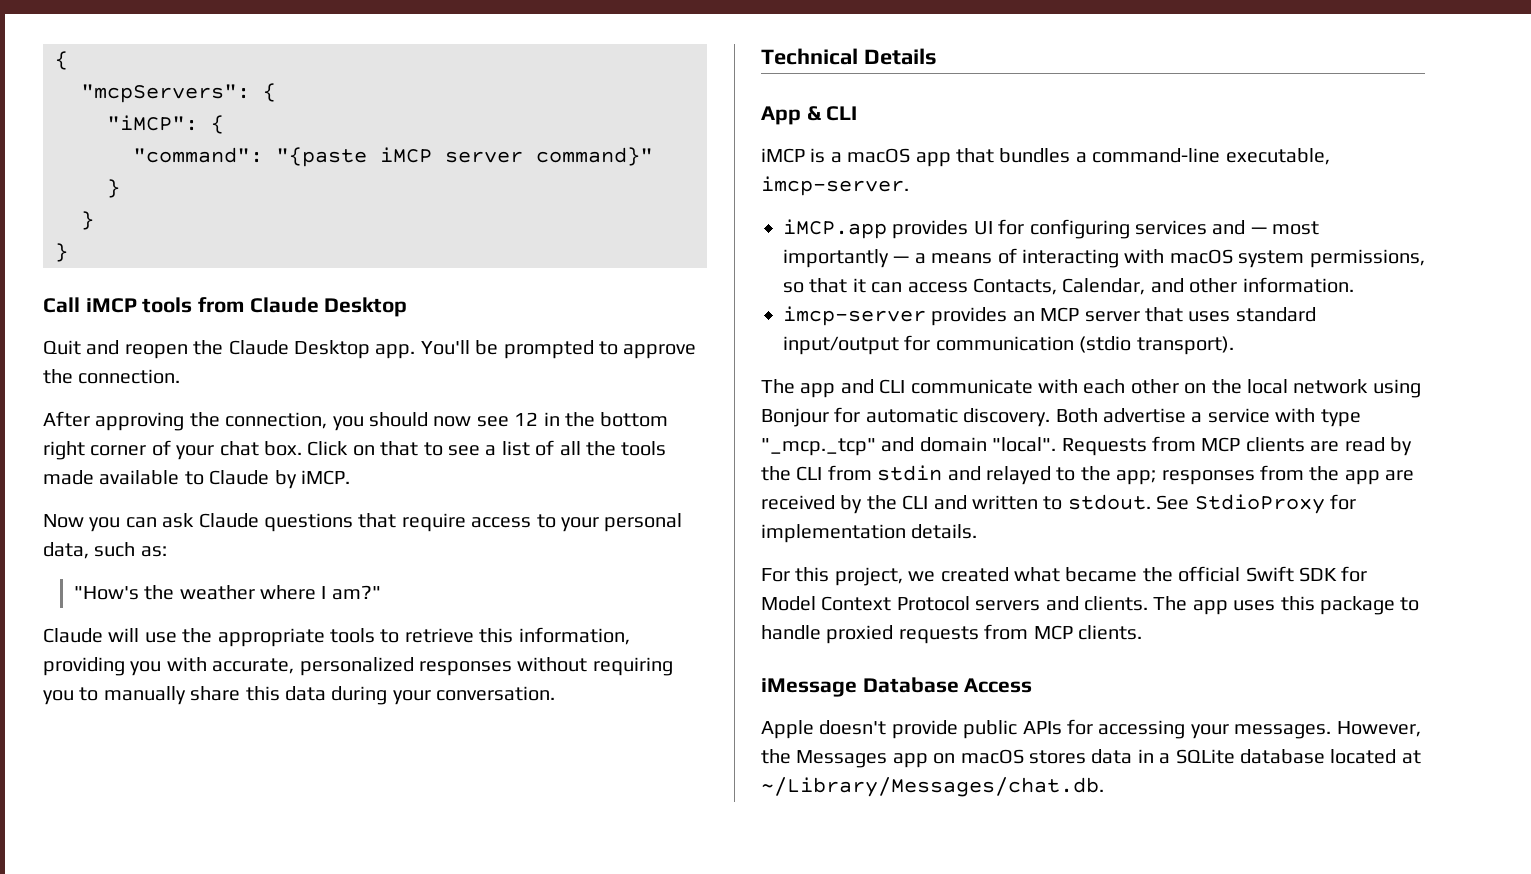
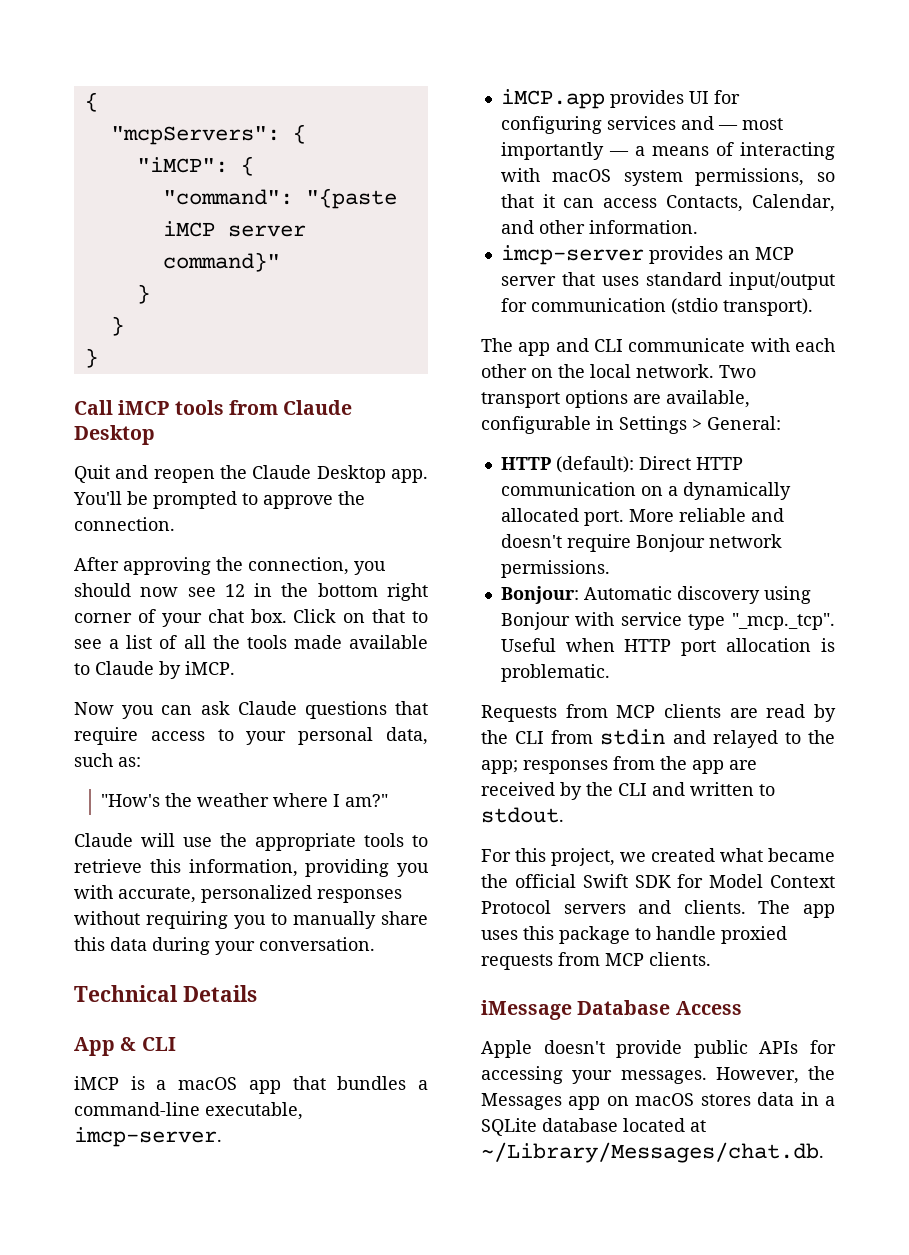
[1293,379,1421,398] [761,407,1361,427] [761,437,1057,456] network using Bonjour for automatic discovery. Both advertise a service with type "_mcp._tcp" and domain "local". -> [636,364,756,378] [481,390,750,408] [481,416,781,434] [500,456,743,473] [500,482,791,500] [500,508,784,526] [500,534,782,552] [500,560,610,578] [500,586,811,604] [500,612,835,630] [500,638,835,656] [500,664,610,682] network. Two transport options are available, configurable in Settings > General: // HTTP (default): Direct HTTP communication on a dynamically allocated port. More reliable and doesn't require Bonjour network permissions. // Bonjour: Automatic discovery using Bonjour with service type "_mcp._tcp". Useful when HTTP port allocation is problematic. //
[1156,494,1356,514] [761,524,978,543] See StdioProxy for implementation details. -> (564, 815) none

